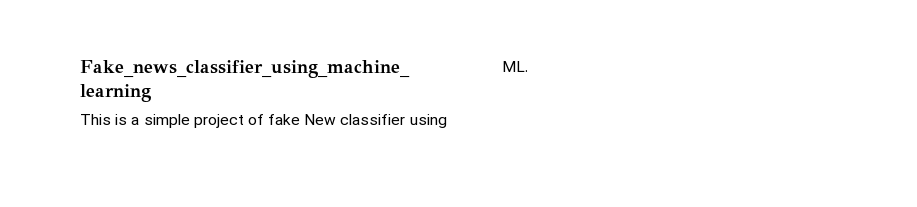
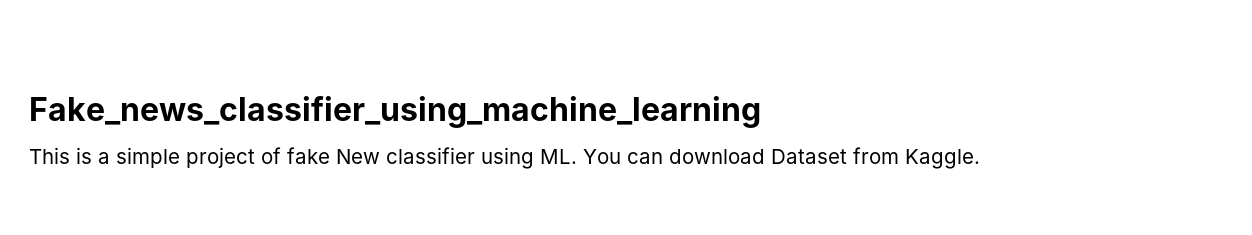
(528, 66) none -> [583,147,980,169] You can download Dataset from Kaggle.

